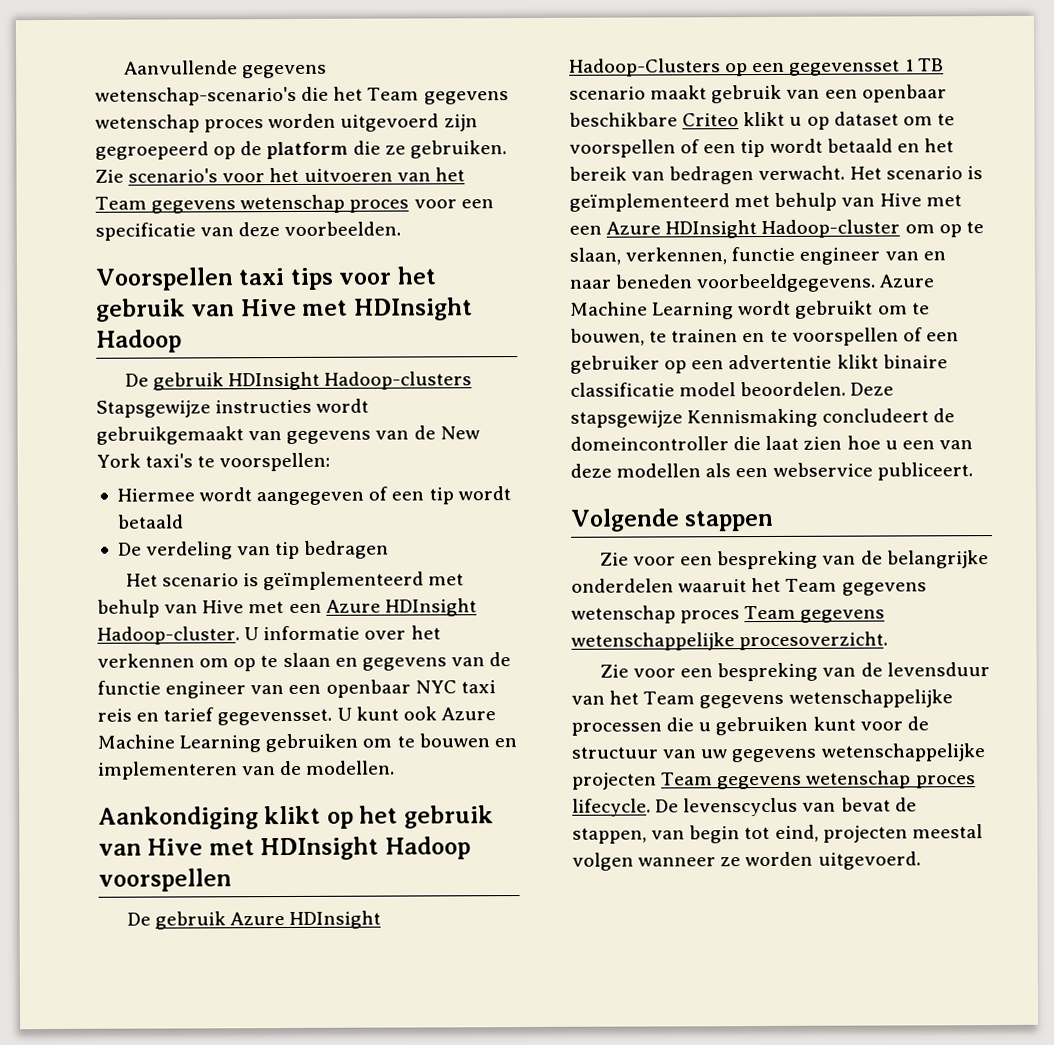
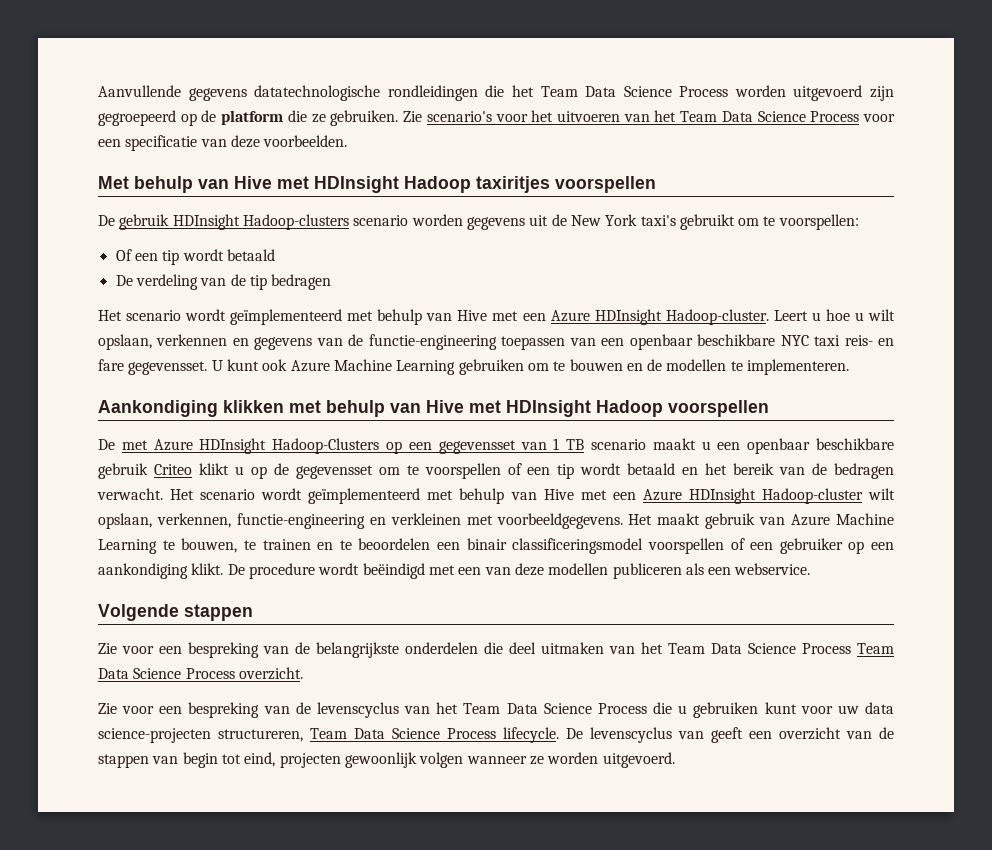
[95,86,297,106] wetenschap-scenario's -> [254,85,478,101] datatechnologische rondleidingen
[423,91,509,105] [95,114,265,133] gegevens wetenschap proces -> [585,86,729,97] Data Science Process
[151,194,410,214] gegevens wetenschap proces -> [721,111,860,122] Data Science Process
[95,266,437,291] [96,297,473,322] [96,329,182,353] Voorspellen taxi tips voor het gebruik van Hive met HDInsight Hadoop -> [98,176,656,193] Met behulp van Hive met HDInsight Hadoop taxiritjes voorspellen
[96,398,370,418] [96,426,410,445] Stapsgewijze instructies wordt gebruikgemaakt van gegevens van -> [353,214,549,230] scenario worden gegevens uit
(194, 460) none -> [679,214,760,230] gebruikt om
[116,486,389,506] Hiermee wordt aangegeven of -> [115,249,132,261] Of
(272, 551) none -> [230,274,246,286] de
[243,573,260,587] is -> [185,309,227,321] wordt
[244,625,441,641] [97,652,331,672] U informatie over het verkennen om op te slaan -> [773,309,895,321] [98,334,228,350] Leert u hoe u wilt opslaan, verkennen
[97,679,411,699] functie engineer van een openbaar -> [368,334,776,350] functie-engineering toepassen van een openbaar beschikbare
[97,707,215,722] reis en tarief -> [844,335,895,346] [98,359,124,371] reis- en fare
[97,760,396,780] [98,805,494,830] implementeren van de modellen. // Aankondiging klikt op het gebruik -> [647,359,850,375] [98,400,385,417] de modellen te implementeren. // Aankondiging klikken met behulp
[155,911,227,930] gebruik -> [121,440,148,450] met
(901, 67) none -> [520,442,547,450] van
[711,84,947,104] [569,112,678,127] gebruik van een openbaar beschikbare -> [701,438,894,454] [98,463,148,479] u een openbaar beschikbare gebruik
[833,111,899,126] dataset -> [273,463,373,479] de gegevensset
(666, 176) none -> [812,463,828,475] de
[966,166,983,180] is -> [261,488,303,500] wordt
[904,221,984,238] [569,246,946,265] [569,273,936,293] [570,300,908,320] om op te slaan, verkennen, functie engineer van en naar beneden voorbeeldgegevens. Azure Machine Learning wordt gebruikt om -> [867,488,895,500] [98,513,894,529] [98,539,157,554] wilt opslaan, verkennen, functie-engineering en verkleinen met voorbeeldgegevens. Het maakt gebruik van Azure Machine Learning
(788, 335) none -> [358,538,644,554] beoordelen een binair classificeringsmodel
[728,354,948,370] [570,381,895,397] [570,408,956,428] [570,435,898,451] advertentie klikt binaire classificatie model beoordelen. Deze stapsgewijze Kennismaking concludeert de domeincontroller die laat zien hoe u -> [98,563,455,579] aankondiging klikt. De procedure wordt beëindigd met
(702, 470) none -> [612,563,682,579] publiceren
[772,462,973,481] webservice publiceert. -> [734,563,811,575] webservice.
[886,550,989,569] [571,577,927,596] [571,605,886,624] [571,631,889,651] [599,662,990,682] [571,689,953,709] [571,722,662,736] belangrijke onderdelen waaruit het Team gegevens wetenschap proces Team gegevens wetenschappelijke procesoverzicht. // Zie voor een bespreking van de levensduur van het Team gegevens wetenschappelijke processen -> [316,642,894,658] [98,667,303,680] [98,702,647,718] belangrijkste onderdelen die deel uitmaken van het Team Data Science Process Team Data Science Process overzicht. // Zie voor een bespreking van de levenscyclus van het Team Data Science Process
[906,716,929,731] [571,743,986,763] [572,770,976,790] [572,797,917,817] [572,827,647,844] de structuur van uw gegevens wetenschappelijke projecten Team gegevens wetenschap proces lifecycle. De levenscyclus van bevat de stappen, -> [837,702,894,714] [98,727,894,743] [98,754,149,768] uw data science-projecten structureren, Team Data Science Process lifecycle. De levenscyclus van geeft een overzicht van de stappen
[911,824,983,839] meestal -> [344,752,417,768] gewoonlijk

